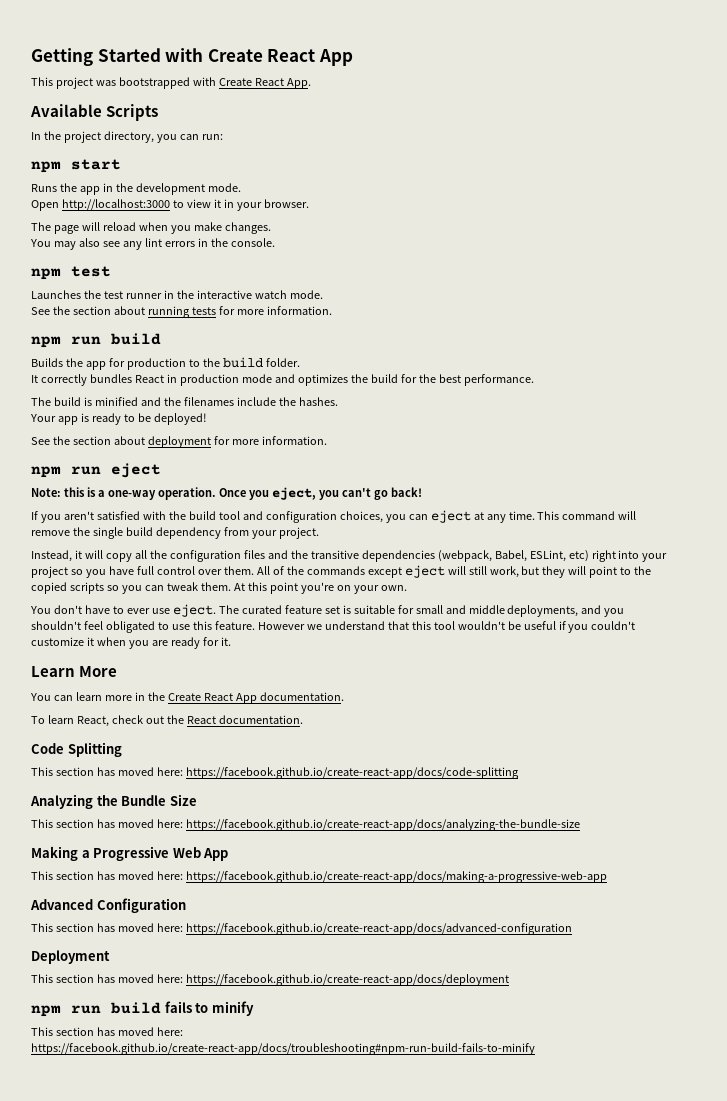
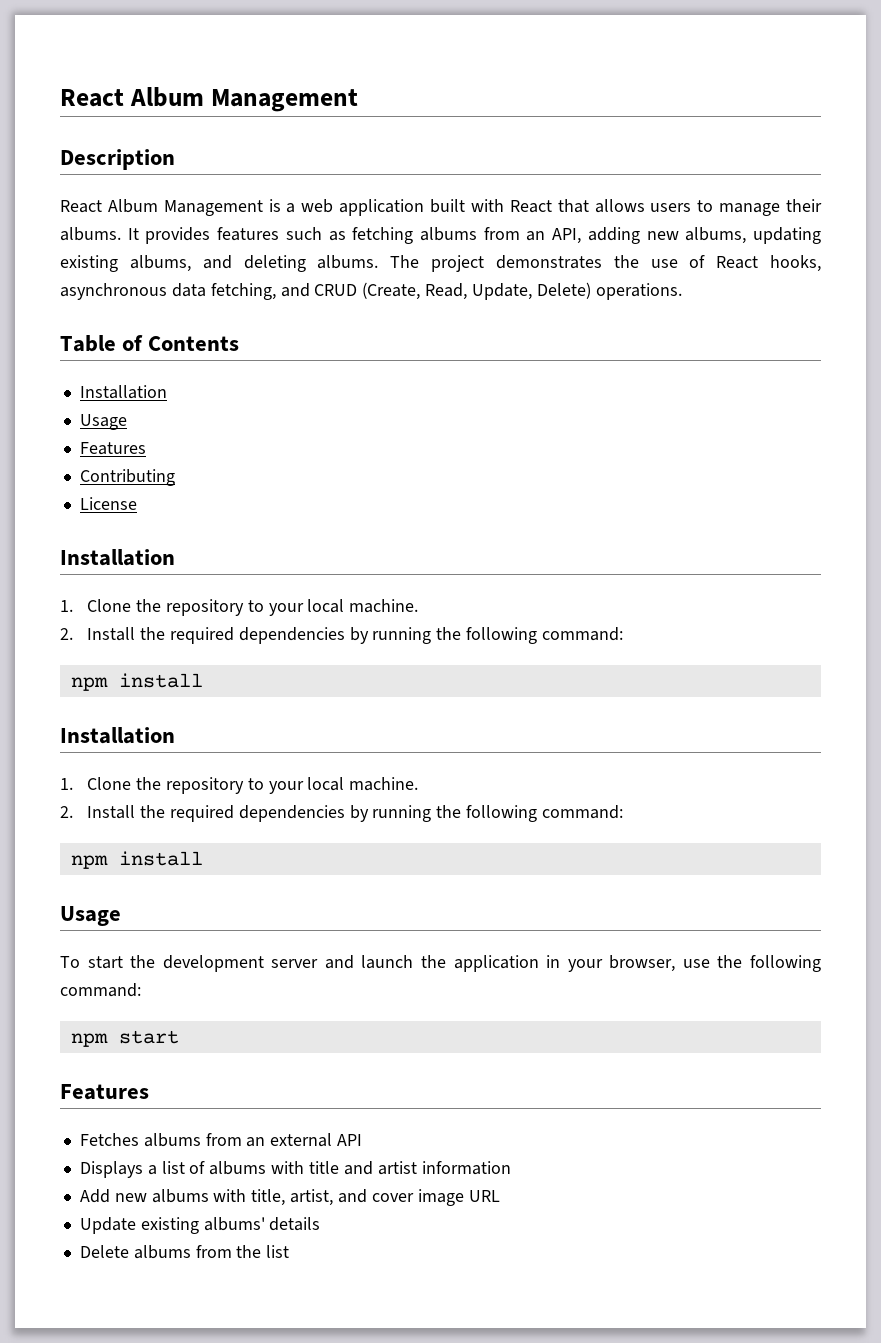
[31,48,353,66] [31,77,311,89] [30,104,159,121] [31,131,223,143] [31,159,121,173] [31,183,241,195] [31,199,309,211] [31,222,271,234] [30,238,275,250] [31,266,111,280] [31,290,323,299] [31,306,332,318] [31,333,161,348] [31,357,300,370] [31,374,534,386] [31,397,338,406] [30,413,207,425] [31,436,327,448] [31,463,161,478] [31,487,422,500] [31,510,637,523] [31,527,319,539] [31,550,668,562] [31,565,652,578] [31,582,407,594] [30,604,625,617] [31,621,636,633] [31,637,231,649] [31,666,118,677] [30,692,344,704] [31,715,303,727] [31,742,122,757] [31,767,519,779] [30,794,197,809] [31,819,580,831] [31,846,229,861] [31,871,607,883] [30,898,186,913] [31,923,572,935] [31,950,110,964] [31,974,509,986] [31,1001,254,1017] [31,1027,183,1036] [31,1043,535,1055] Getting Started with Create React App // This project was bootstrapped with Create React App. // Available Scripts // In the project directory, you can run: // npm start // Runs the app in the development mode. // Open http://localhost:3000 to view it in your browser. // The page will reload when you make changes. // You may also see any lint errors in the console. // npm test // Launches the test runner in the interactive watch mode. // See the section about running tests for more information. // npm run build // Builds the app for production to the build folder. // It correctly bundles React in production mode and optimizes the build for the best performance. // The build is minified and the filenames include the hashes. // Your app is ready to be deployed! // See the section about deployment for more information. // npm run eject // Note: this is a one-way operation. Once you eject, you can't go back! // If you aren't satisfied with the build tool and configuration choices, you can eject at any time. This command will remove the single build dependency from your project. // Instead, it will copy all the configuration files and the transitive dependencies (webpack, Babel, ESLint, etc) right into your project so you have full control over them. All of the commands except eject will still work, but they will point to the copied scripts so you can tweak them. At this point you're on your own. // You don't have to ever use eject. The curated feature set is suitable for small and middle deployments, and you shouldn't feel obligated to use this feature. However we understand that this tool wouldn't be useful if you couldn't customize it when you are ready for it. // Learn More // You can learn more in the Create React App documentation. // To learn React, check out the React documentation. // Code Splitting // This section has moved here: https://facebook.github.io/create-react-app/docs/code-splitting // Analyzing the Bundle Size // This section has moved here: https://facebook.github.io/create-react-app/docs/analyzing-the-bundle-size // Making a Progressive Web App // This section has moved here: https://facebook.github.io/create-react-app/docs/making-a-progressive-web-app // Advanced Configuration // This section has moved here: https://facebook.github.io/create-react-app/docs/advanced-configuration // Deployment // This section has moved here: https://facebook.github.io/create-react-app/docs/deployment // npm run build fails to minify // This section has moved here: https://facebook.github.io/create-react-app/docs/troubleshooting#npm-run-build-fails-to-minify -> [60,87,358,112] [60,149,175,170] [60,199,823,216] [60,227,821,244] [60,255,822,272] [60,282,682,300] [60,335,240,352] [79,385,167,399] [79,414,127,430] [79,442,146,455] [79,469,175,486] [79,497,137,510] [60,549,175,566] [60,599,419,616] [60,627,623,644] [70,673,203,691] [60,727,175,744] [60,777,419,794] [60,805,623,822] [70,851,203,869] [60,906,121,926] [60,955,821,972] [60,983,141,997] [70,1030,179,1047] [60,1084,149,1100] [79,1133,363,1147] [79,1161,511,1178] [79,1189,500,1206] [79,1217,321,1234] [79,1245,290,1259] React Album Management // Description // React Album Management is a web application built with React that allows users to manage their albums. It provides features such as fetching albums from an API, adding new albums, updating existing albums, and deleting albums. The project demonstrates the use of React hooks, asynchronous data fetching, and CRUD (Create, Read, Update, Delete) operations. // Table of Contents // Installation // Usage // Features // Contributing // License // Installation // 1. Clone the repository to your local machine. // 2. Install the required dependencies by running the following command: // npm install // Installation // 1. Clone the repository to your local machine. // 2. Install the required dependencies by running the following command: // npm install // Usage // To start the development server and launch the application in your browser, use the following command: // npm start // Features // Fetches albums from an external API // Displays a list of albums with title and artist information // Add new albums with title, artist, and cover image URL // Update existing albums' details // Delete albums from the list

